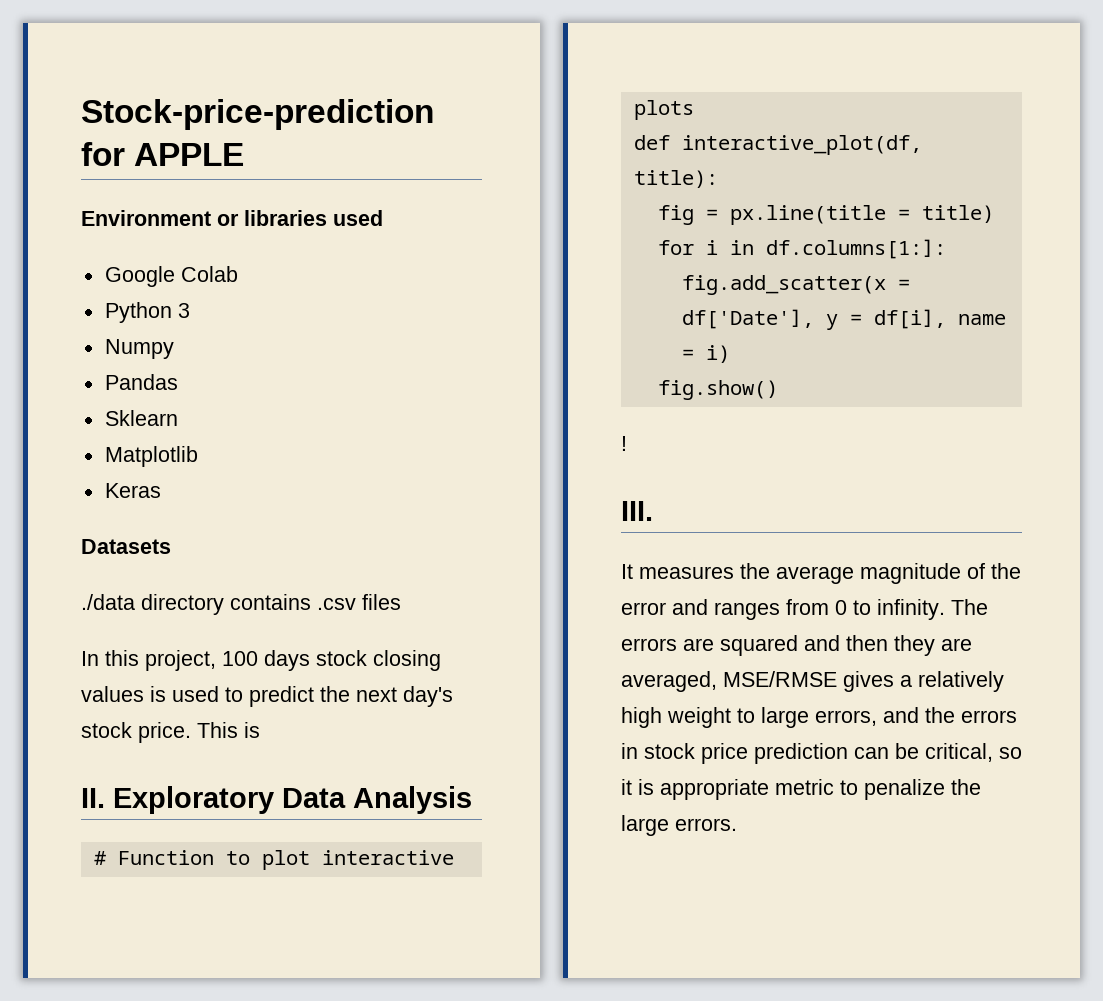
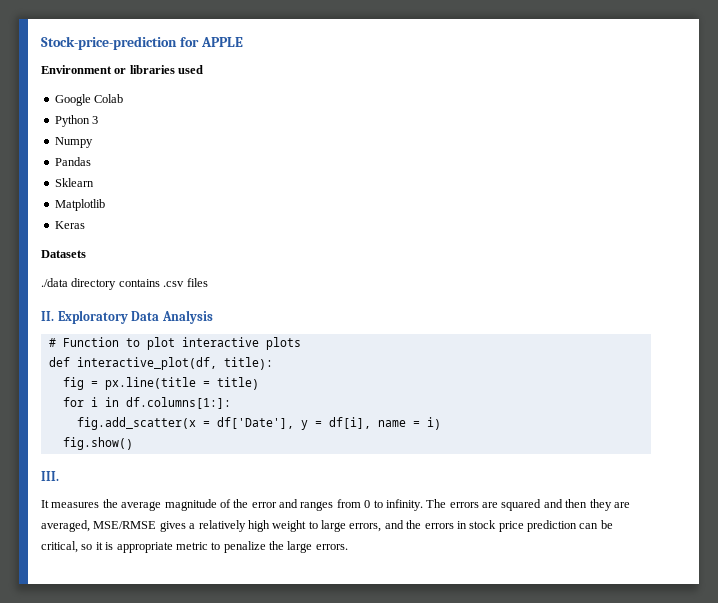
[81,650,441,671] [81,686,453,707] [81,722,260,743] // In this project, 100 days stock closing values is used to predict the next day's stock price. This is -> (208, 282) none
[621,436,627,451] // ! -> (133, 443) none

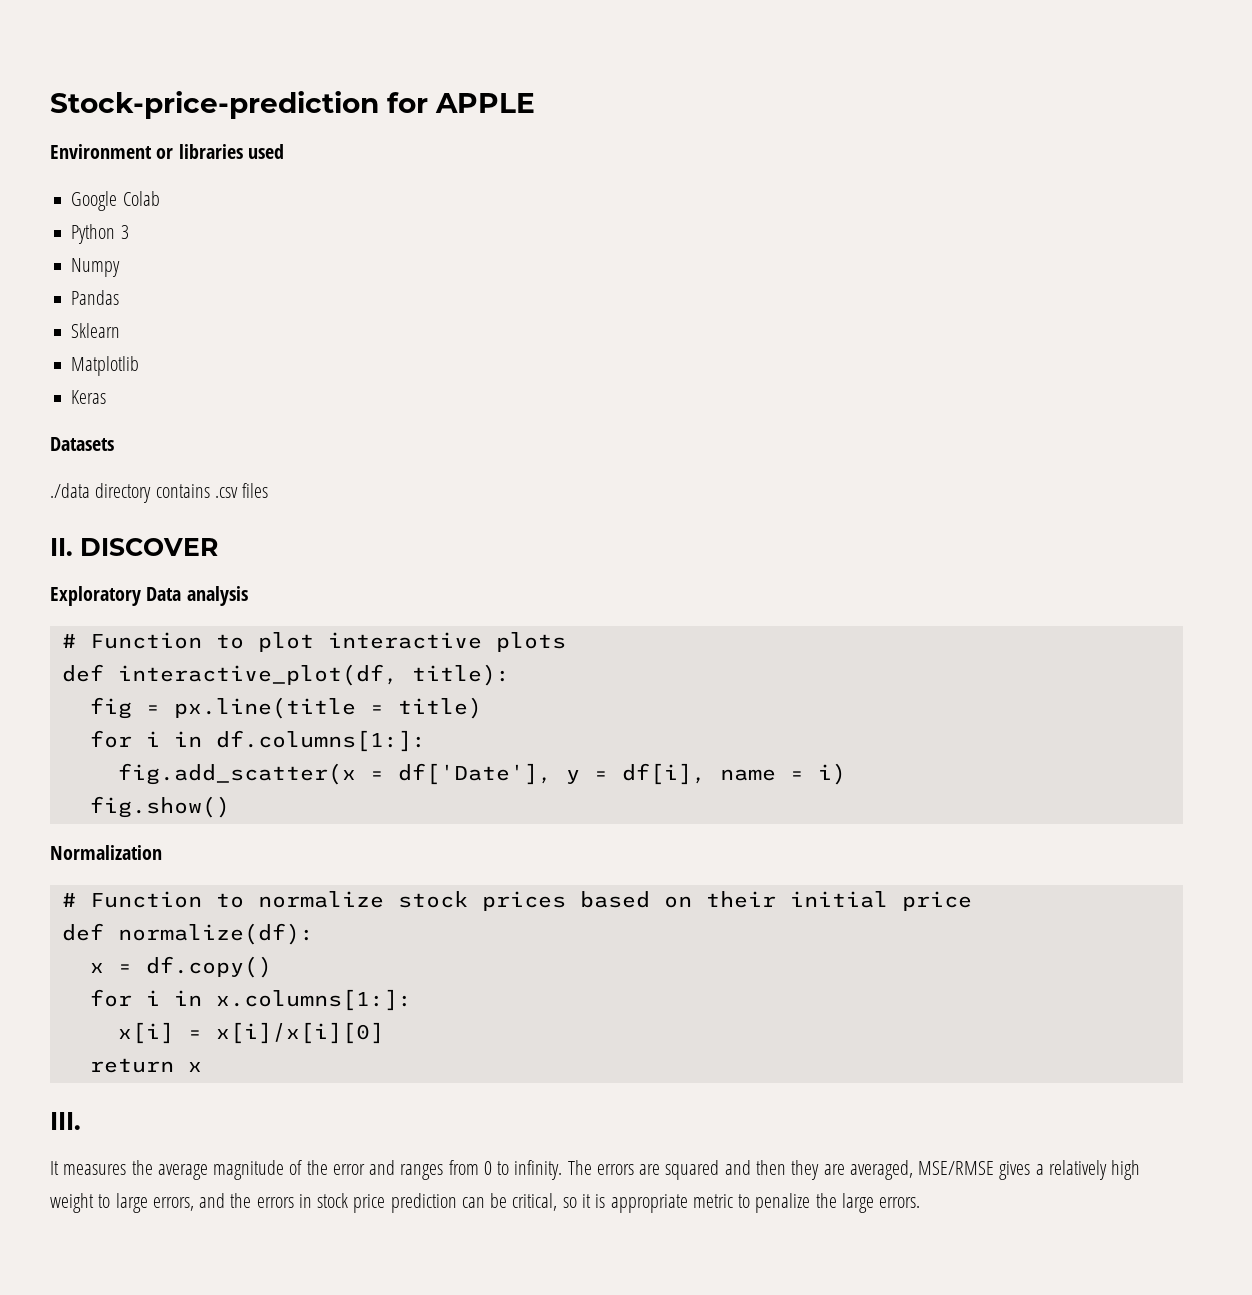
(54, 316) none -> [80,538,218,556] DISCOVER //
[161,310,213,324] Analysis -> [186,586,248,606] analysis
(133, 443) none -> [50,845,162,860] [61,891,972,911] [61,923,314,945] [89,956,272,978] [89,989,412,1011] [117,1022,384,1044] [89,1058,202,1073] // Normalization // # Function to normalize stock prices based on their initial price // def normalize(df): // x = df.copy() // for i in x.columns[1:]: // x[i] = x[i]/x[i][0] // return x

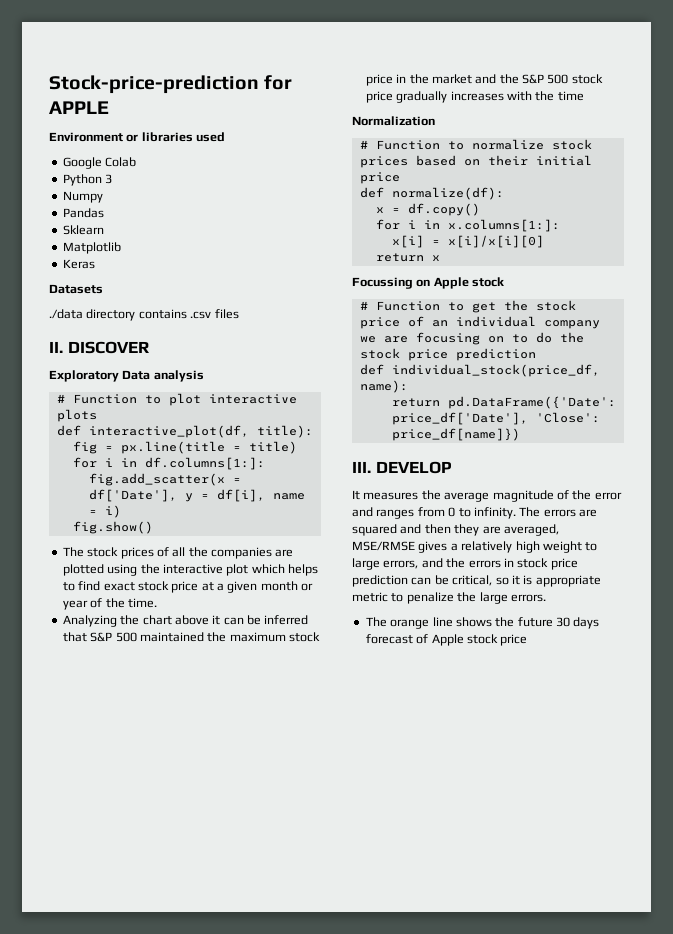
(230, 807) none -> [62,547,294,559] [62,564,318,576] [62,581,314,593] [62,598,157,610] [62,615,309,627] [62,632,320,642] [365,74,603,86] [365,91,584,103] // The stock prices of all the companies are plotted using the interactive plot which helps to find exact stock price at a given month or year of the time. // Analyzing the chart above it can be inferred that S&P 500 maintained the maximum stock price in the market and the S&P 500 stock price gradually increases with the time
(202, 1067) none -> [352,277,505,289] [359,300,576,313] [359,316,600,329] [359,332,584,345] [359,348,536,361] [359,364,600,377] [359,380,408,393] [391,396,616,409] [391,412,600,425] [391,428,520,441] // Focussing on Apple stock // # Function to get the stock price of an individual company we are focusing on to do the stock price prediction // def individual_stock(price_df, name): // return pd.DataFrame({'Date': price_df['Date'], 'Close': price_df[name]})
(81, 1121) none -> [375,461,452,474] DEVELOP
(921, 1202) none -> [365,617,600,629] [365,634,528,646] // The orange line shows the future 30 days forecast of Apple stock price

